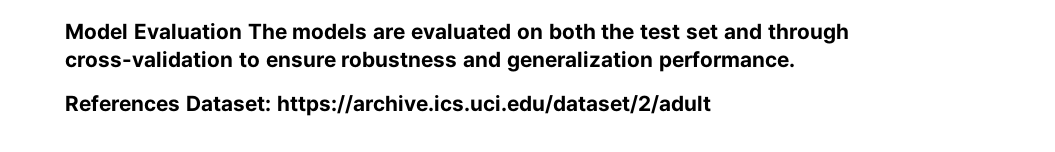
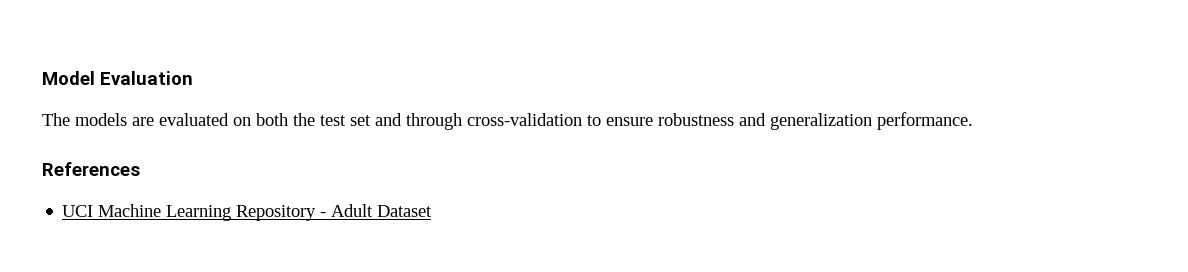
(242, 31) none -> (193, 78) //
[185,94,711,116] Dataset: https://archive.ics.uci.edu/dataset/2/adult -> [62,204,433,221] // UCI Machine Learning Repository - Adult Dataset

